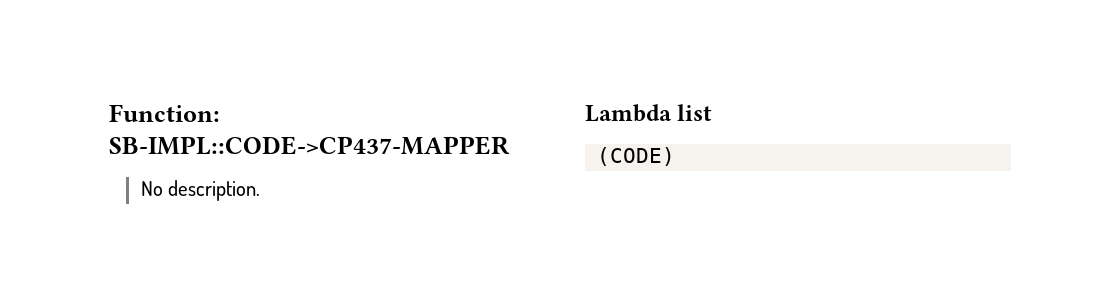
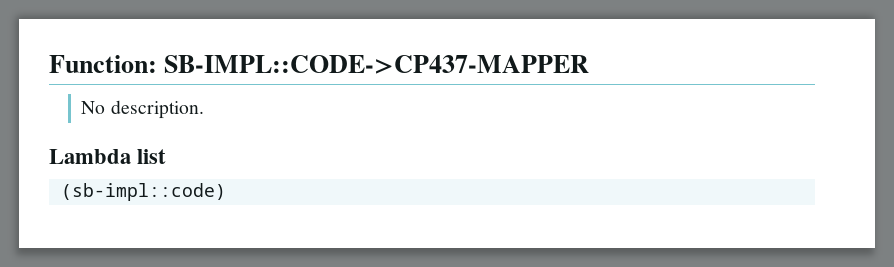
[597,147,676,166] (CODE) -> [60,183,226,201] (sb-impl::code)

